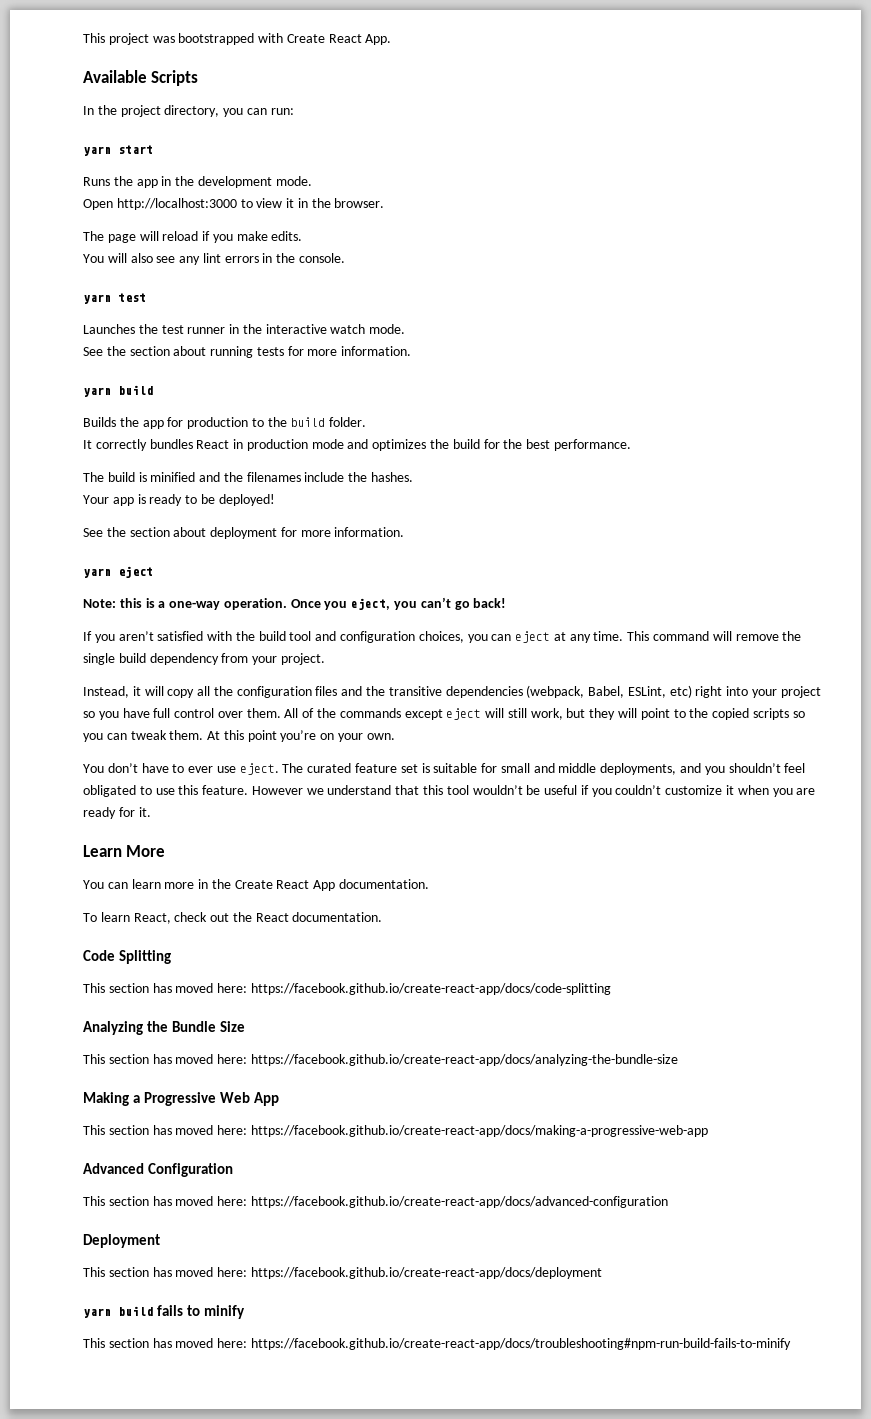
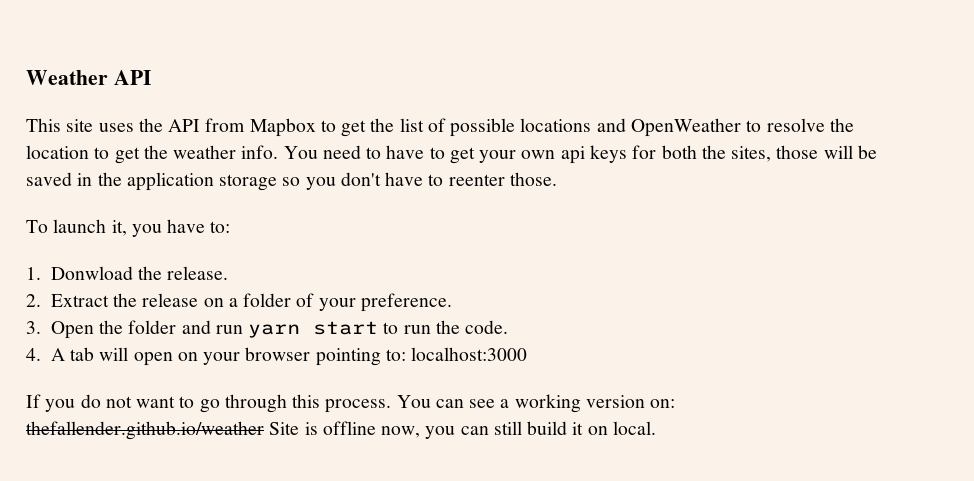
[83,33,392,45] [83,70,199,86] [83,105,294,117] [83,145,153,156] [83,176,312,188] [83,198,385,210] [83,231,303,243] [83,253,346,265] [83,293,146,304] [83,324,406,334] [83,346,412,358] [83,385,153,397] [83,417,367,429] [83,439,631,451] [83,472,414,482] [83,494,275,506] [83,527,405,539] [83,566,153,578] [83,597,507,610] [83,631,802,643] [83,653,325,665] [83,685,821,698] [83,708,805,720] [83,730,395,742] [83,763,806,775] [83,785,816,797] [83,807,151,819] [83,845,166,857] [83,879,430,891] [83,912,383,924] [83,950,172,964] [83,983,611,995] [83,1021,246,1035] [83,1054,678,1066] [83,1092,280,1106] [83,1125,708,1137] [83,1163,234,1177] [83,1196,668,1208] [83,1234,160,1248] [83,1267,602,1279] [83,1305,246,1319] [83,1338,791,1350] This project was bootstrapped with Create React App. // Available Scripts // In the project directory, you can run: // yarn start // Runs the app in the development mode. // Open http://localhost:3000 to view it in the browser. // The page will reload if you make edits. // You will also see any lint errors in the console. // yarn test // Launches the test runner in the interactive watch mode. // See the section about running tests for more information. // yarn build // Builds the app for production to the build folder. // It correctly bundles React in production mode and optimizes the build for the best performance. // The build is minified and the filenames include the hashes. // Your app is ready to be deployed! // See the section about deployment for more information. // yarn eject // Note: this is a one-way operation. Once you eject, you can’t go back! // If you aren’t satisfied with the build tool and configuration choices, you can eject at any time. This command will remove the single build dependency from your project. // Instead, it will copy all the configuration files and the transitive dependencies (webpack, Babel, ESLint, etc) right into your project so you have full control over them. All of the commands except eject will still work, but they will point to the copied scripts so you can tweak them. At this point you’re on your own. // You don’t have to ever use eject. The curated feature set is suitable for small and middle deployments, and you shouldn’t feel obligated to use this feature. However we understand that this tool wouldn’t be useful if you couldn’t customize it when you are ready for it. // Learn More // You can learn more in the Create React App documentation. // To learn React, check out the React documentation. // Code Splitting // This section has moved here: https://facebook.github.io/create-react-app/docs/code-splitting // Analyzing the Bundle Size // This section has moved here: https://facebook.github.io/create-react-app/docs/analyzing-the-bundle-size // Making a Progressive Web App // This section has moved here: https://facebook.github.io/create-react-app/docs/making-a-progressive-web-app // Advanced Configuration // This section has moved here: https://facebook.github.io/create-react-app/docs/advanced-configuration // Deployment // This section has moved here: https://facebook.github.io/create-react-app/docs/deployment // yarn build fails to minify // This section has moved here: https://facebook.github.io/create-react-app/docs/troubleshooting#npm-run-build-fails-to-minify -> [26,70,151,85] [26,118,854,137] [26,145,877,164] [26,172,557,191] [26,219,231,237] [26,266,229,280] [26,293,452,312] [26,320,509,339] [26,347,528,366] [26,394,676,413] [26,421,656,440] Weather API // This site uses the API from Mapbox to get the list of possible locations and OpenWeather to resolve the location to get the weather info. You need to have to get your own api keys for both the sites, those will be saved in the application storage so you don't have to reenter those. // To launch it, you have to: // 1. Donwload the release. // 2. Extract the release on a folder of your preference. // 3. Open the folder and run yarn start to run the code. // 4. A tab will open on your browser pointing to: localhost:3000 // If you do not want to go through this process. You can see a working version on: thefallender.github.io/weather Site is offline now, you can still build it on local.

